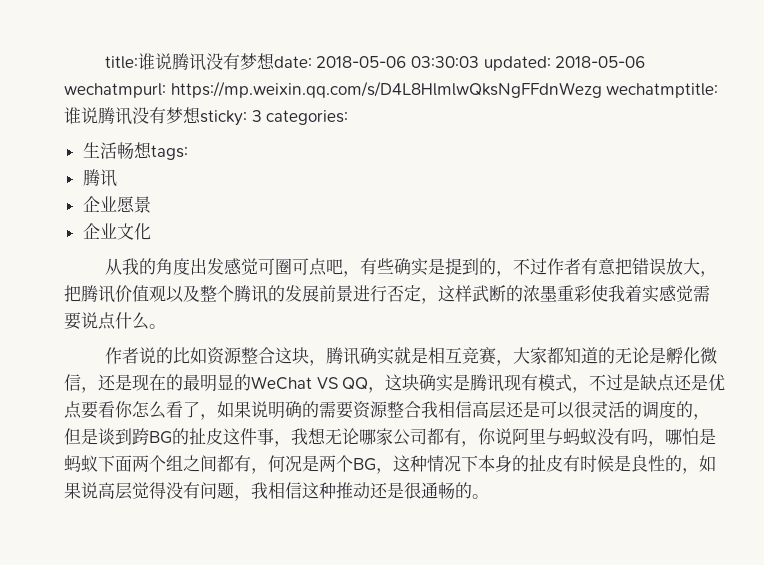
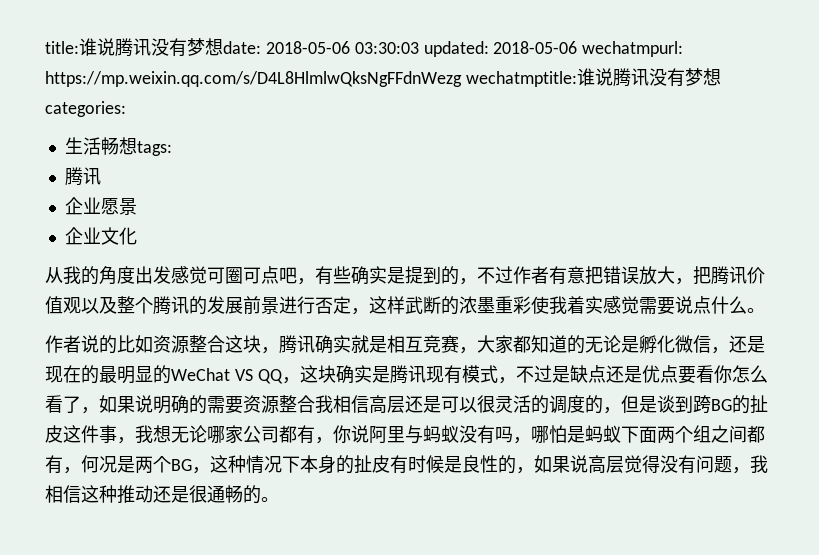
[200,110,262,126] sticky: 3 -> (721, 77) none

